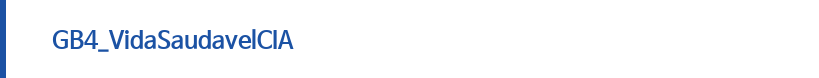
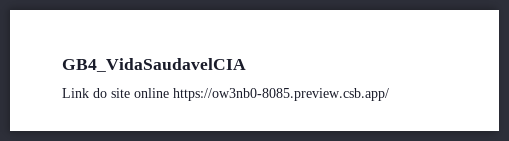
(294, 40) none -> [62,88,389,101] // Link do site online https://ow3nb0-8085.preview.csb.app/

